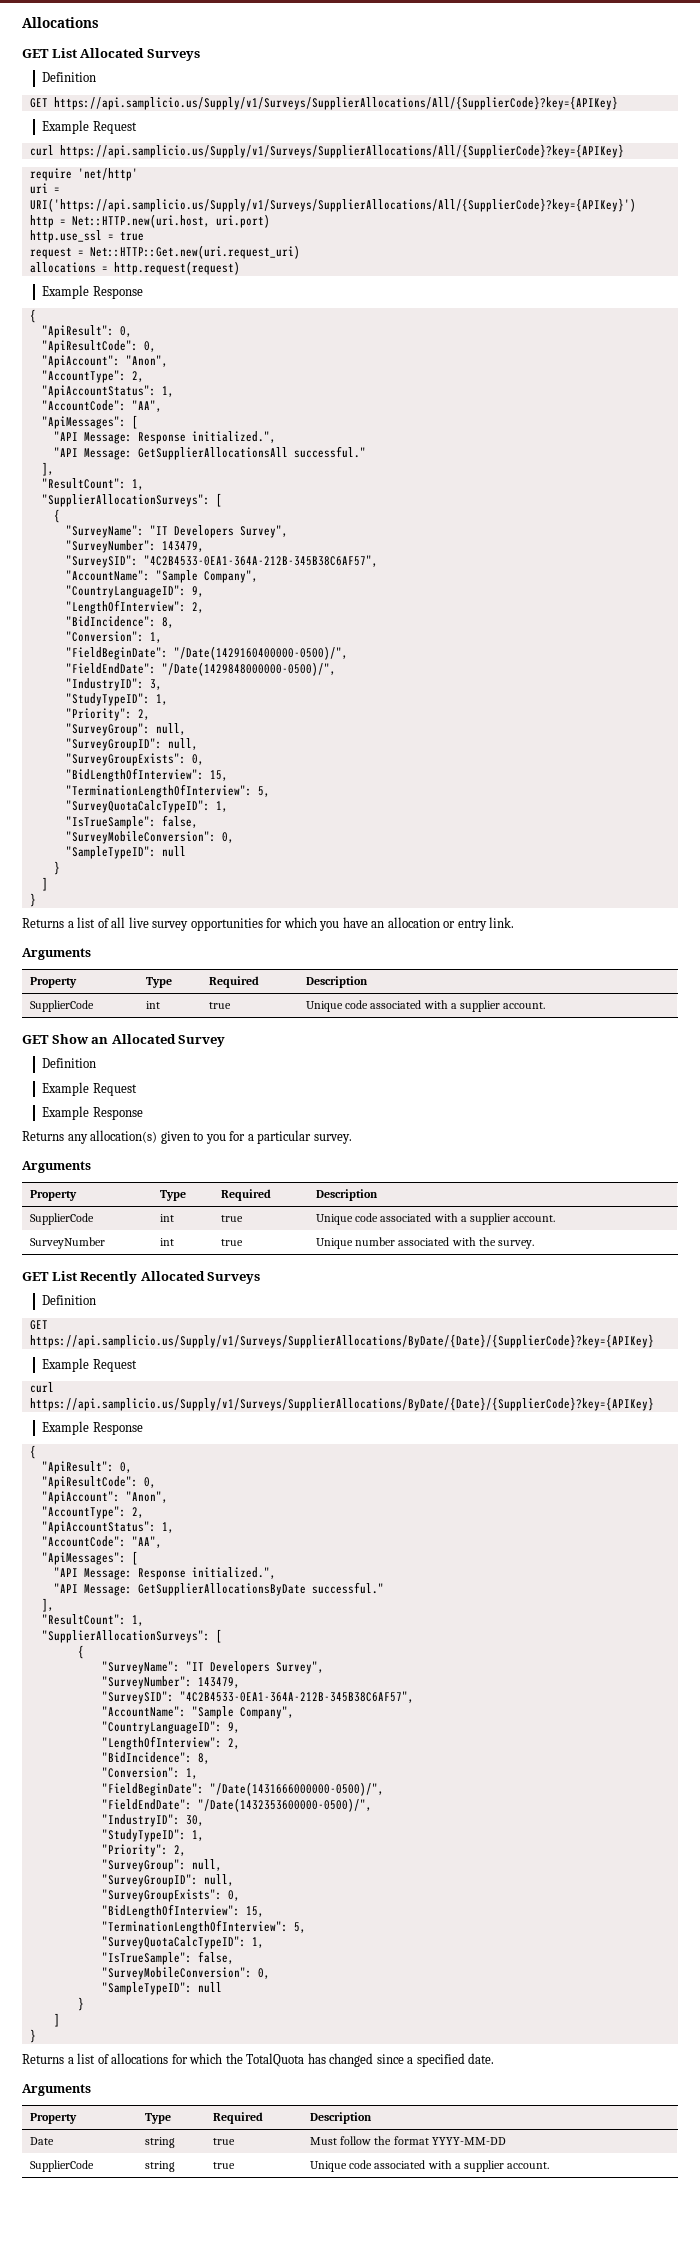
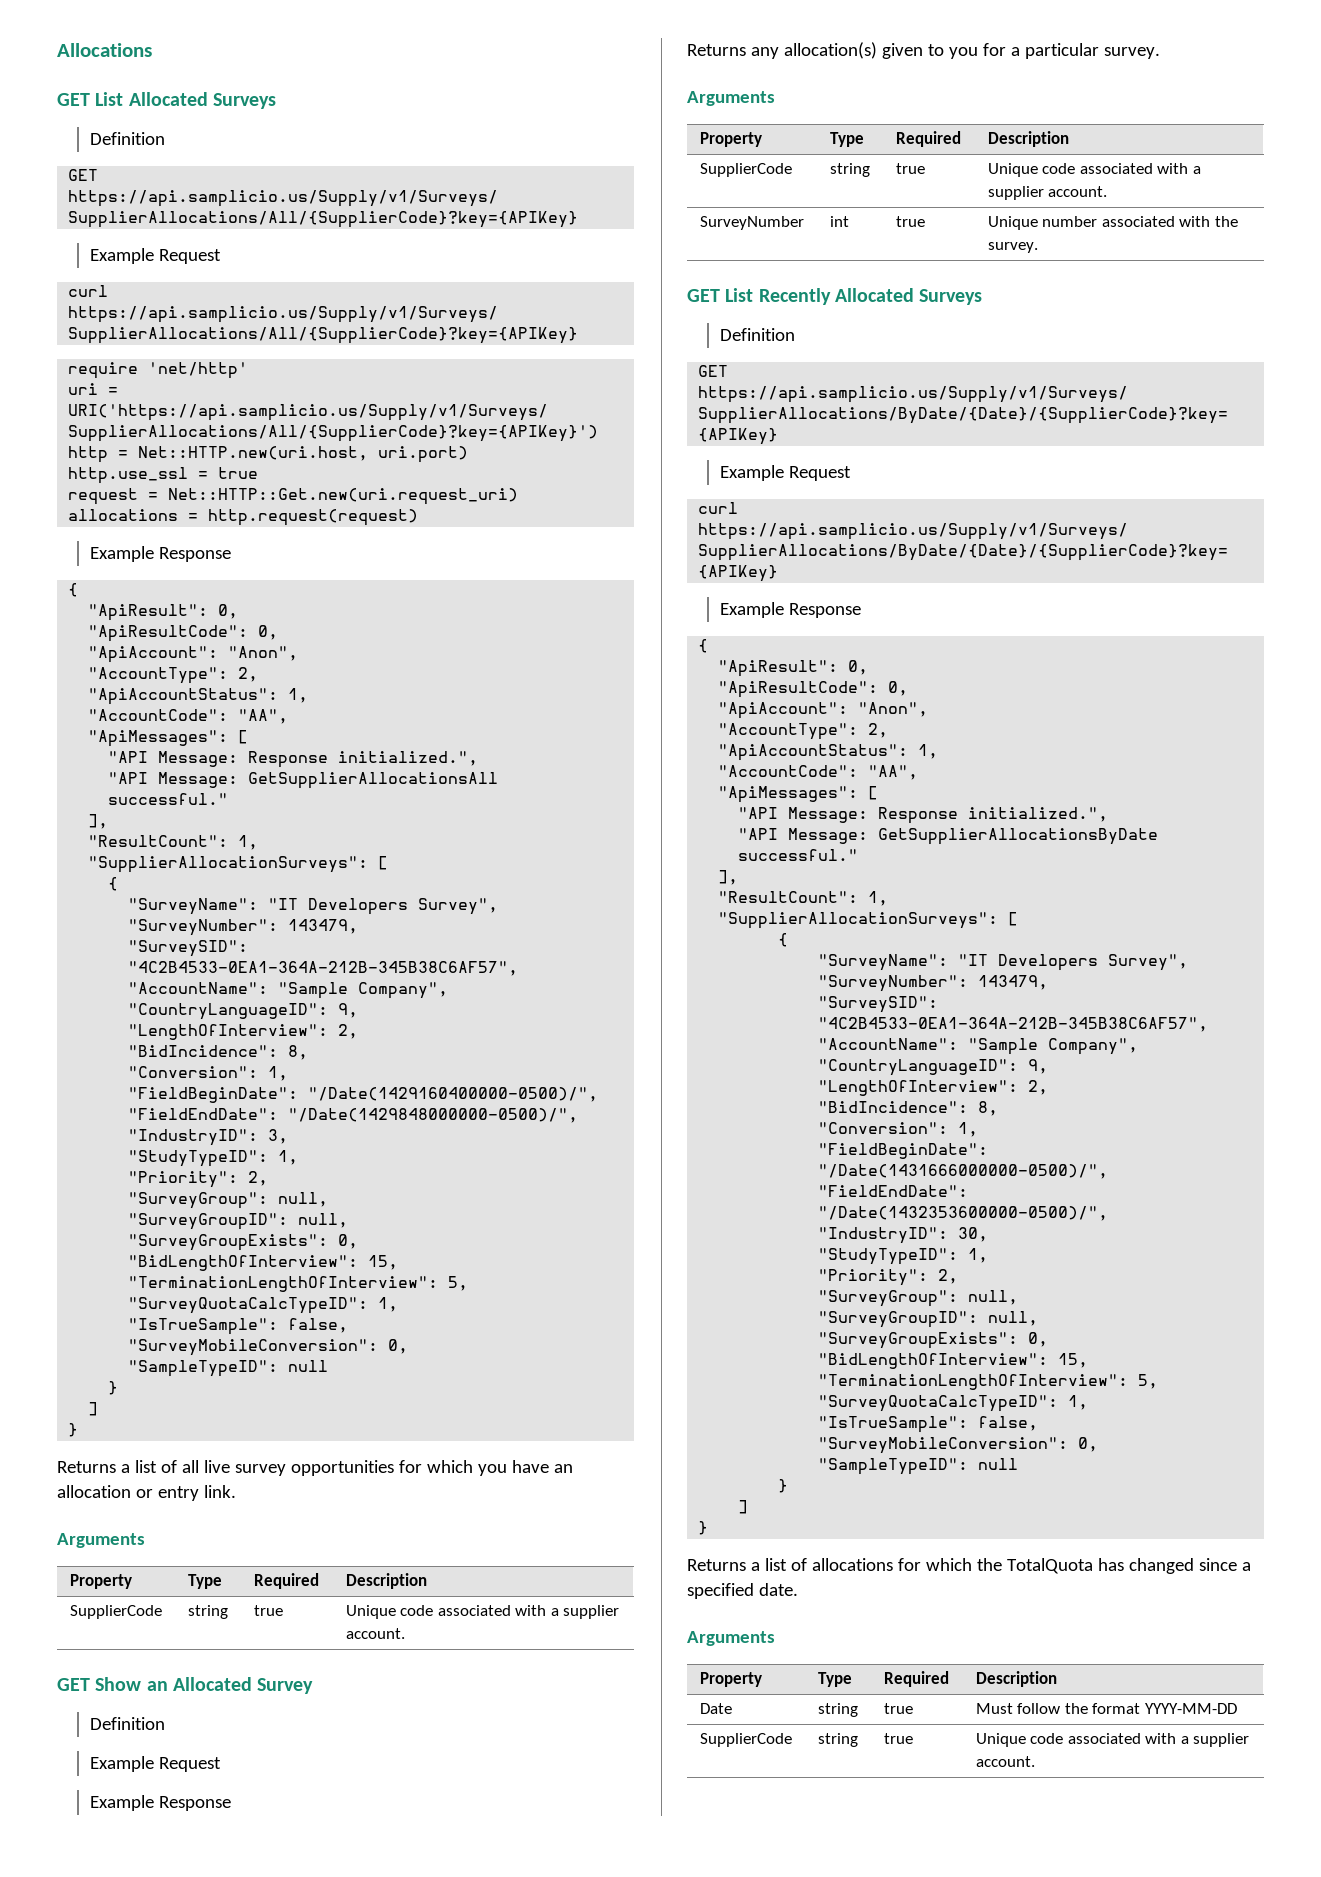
[146,1001,161,1009] int -> [187,1605,228,1619] string
[160,1214,175,1222] int -> [829,163,870,177] string

